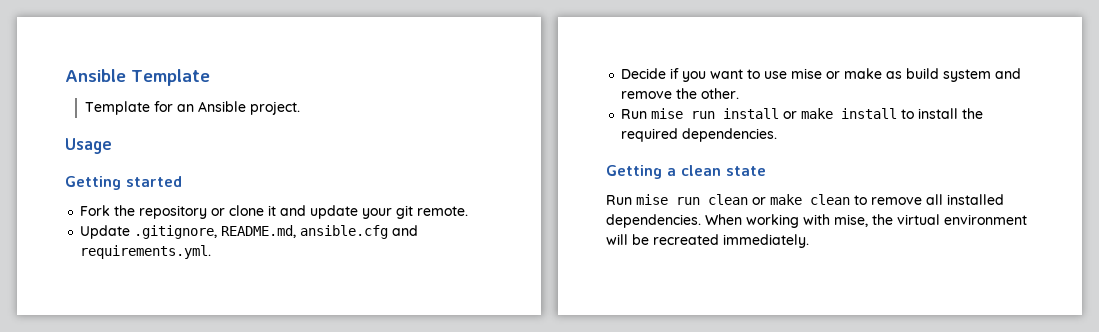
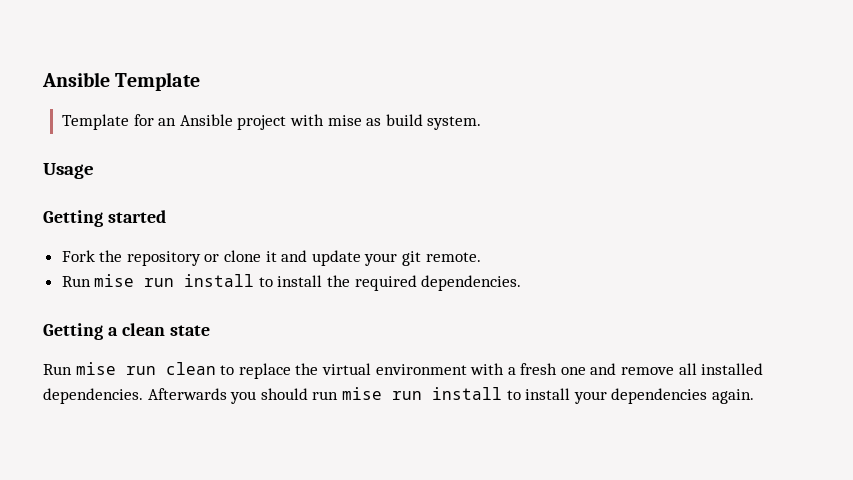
[249,101,300,115] project. -> [237,114,482,130] project with mise as build system.
[80,225,419,239] [80,245,212,259] [621,68,1022,82] [621,88,740,99] // Update .gitignore, README.md, ansible.cfg and requirements.yml. // Decide if you want to use mise or make as build system and remove the other. -> (481, 257) none
[783,108,898,119] or make install -> (255, 280) none
[752,194,1004,205] [606,214,1027,228] [606,234,809,248] or make clean to remove all installed dependencies. When working with mise, the virtual environment will be recreated immediately. -> [220,363,764,379] [43,387,754,404] to replace the virtual environment with a fresh one and remove all installed dependencies. Afterwards you should run mise run install to install your dependencies again.

